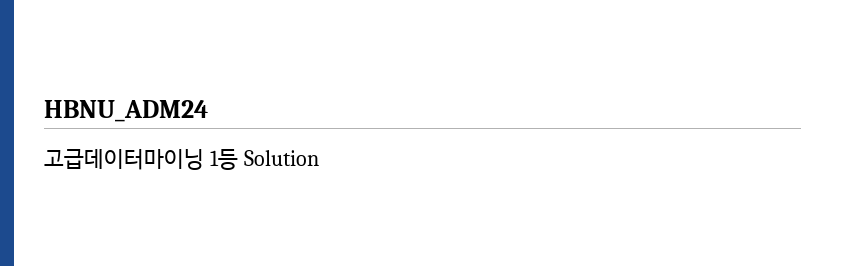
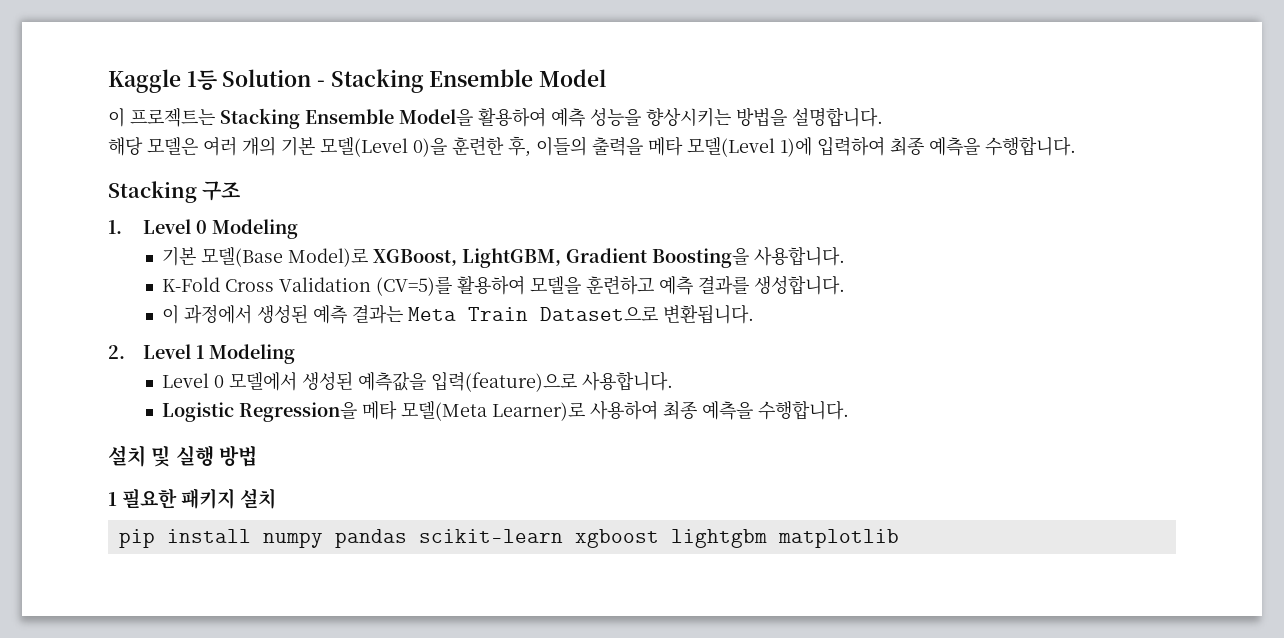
[44,100,208,122] [44,148,319,170] HBNU_ADM24 // 고급데이터마이닝 1등 Solution -> [108,69,607,93] [108,107,883,129] [108,136,1076,157] [108,181,241,203] [108,219,298,239] [162,246,846,268] [162,275,846,296] [162,304,755,324] [108,344,295,364] [162,371,674,392] [162,400,850,422] [108,445,258,467] [108,488,277,509] [118,529,899,548] Kaggle 1등 Solution - Stacking Ensemble Model // 이 프로젝트는 Stacking Ensemble Model을 활용하여 예측 성능을 향상시키는 방법을 설명합니다. // 해당 모델은 여러 개의 기본 모델(Level 0)을 훈련한 후, 이들의 출력을 메타 모델(Level 1)에 입력하여 최종 예측을 수행합니다. // Stacking 구조 // 1. Level 0 Modeling // 기본 모델(Base Model)로 XGBoost, LightGBM, Gradient Boosting을 사용합니다. // K-Fold Cross Validation (CV=5)를 활용하여 모델을 훈련하고 예측 결과를 생성합니다. // 이 과정에서 생성된 예측 결과는 Meta Train Dataset으로 변환됩니다. // 2. Level 1 Modeling // Level 0 모델에서 생성된 예측값을 입력(feature)으로 사용합니다. // Logistic Regression을 메타 모델(Meta Learner)로 사용하여 최종 예측을 수행합니다. // 설치 및 실행 방법 // 1 필요한 패키지 설치 // pip install numpy pandas scikit-learn xgboost lightgbm matplotlib

